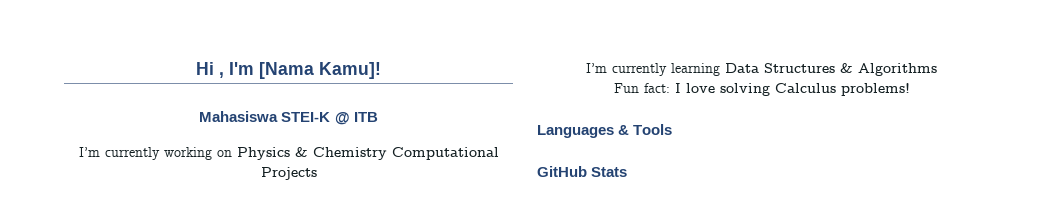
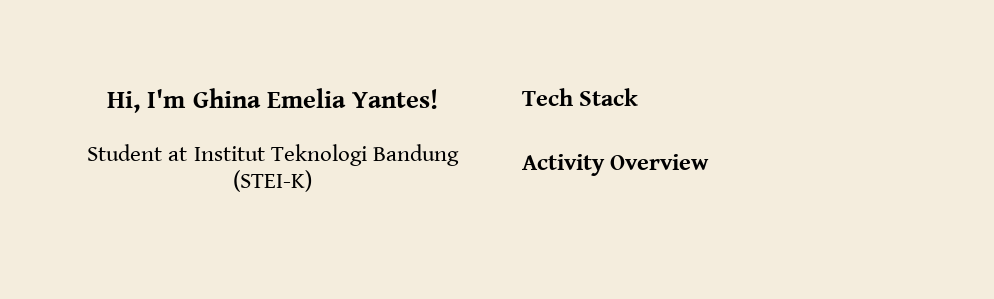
[196,62,381,79] [199,111,378,125] [78,147,499,160] [260,167,317,180] [586,63,937,76] [613,83,910,96] [537,124,673,138] [537,166,628,177] Hi , I'm [Nama Kamu]! // Mahasiswa STEI-K @ ITB // I’m currently working on Physics & Chemistry Computational Projects // I’m currently learning Data Structures & Algorithms // Fun fact: I love solving Calculus problems! // Languages & Tools // GitHub Stats -> [107,88,438,113] [87,144,459,166] [233,170,312,192] [522,88,639,106] [522,154,710,176] Hi, I'm Ghina Emelia Yantes! // Student at Institut Teknologi Bandung (STEI-K) // Tech Stack // Activity Overview

